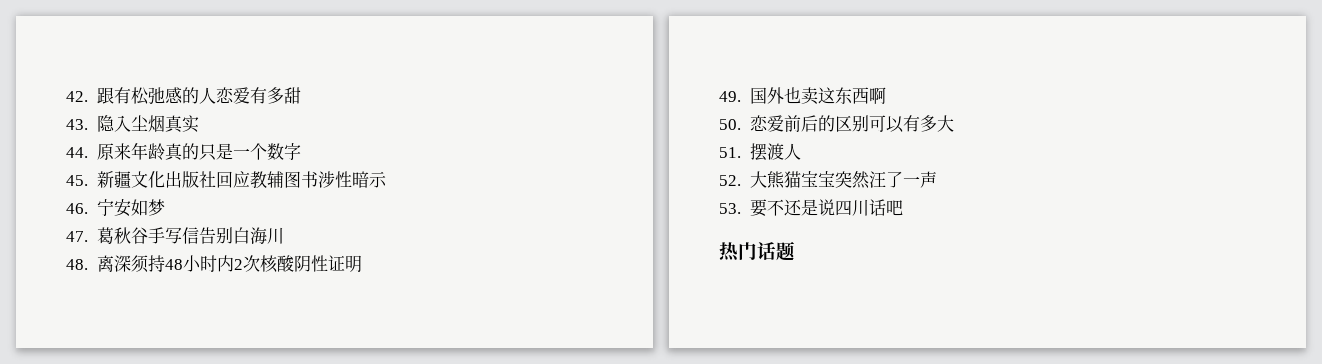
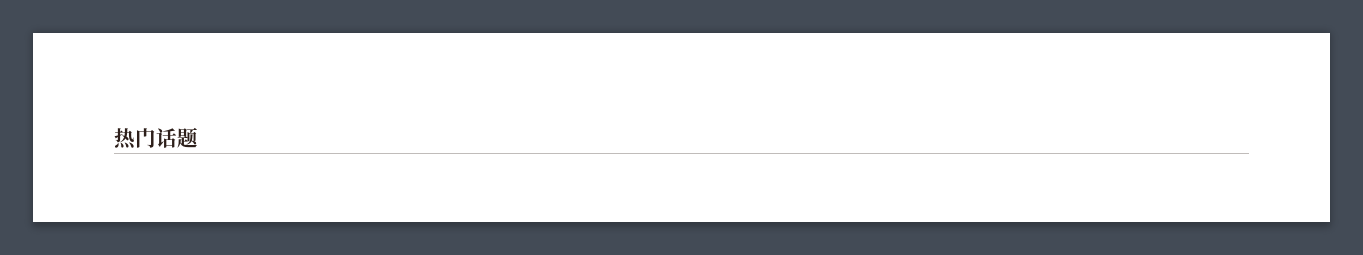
[66,87,301,105] [66,115,199,133] [66,142,301,161] [66,171,387,189] [66,199,165,217] [66,227,284,245] [66,255,362,273] [719,87,886,105] [719,115,954,133] [719,143,801,161] [719,171,937,189] [719,199,903,217] 42.跟有松弛感的人恋爱有多甜 // 43.隐入尘烟真实 // 44.原来年龄真的只是一个数字 // 45.新疆文化出版社回应教辅图书涉性暗示 // 46.宁安如梦 // 47.葛秋谷手写信告别白海川 // 48.离深须持48小时内2次核酸阴性证明 // 49.国外也卖这东西啊 // 50.恋爱前后的区别可以有多大 // 51.摆渡人 // 52.大熊猫宝宝突然汪了一声 // 53.要不还是说四川话吧 // -> (114, 139) none

